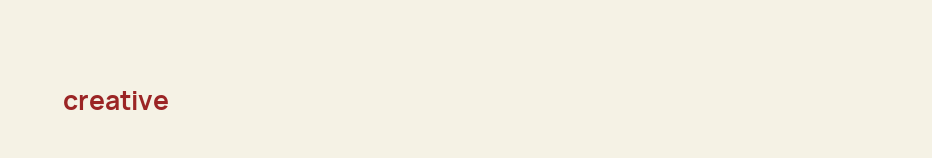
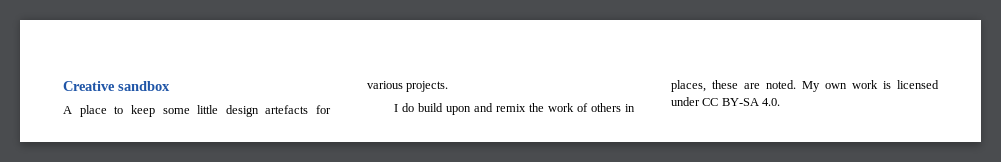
[63,91,169,110] creative -> [63,81,170,91] [63,105,331,117] [367,81,449,92] [394,103,635,115] [671,80,939,92] [671,97,781,106] Creative sandbox // A place to keep some little design artefacts for various projects. // I do build upon and remix the work of others in places, these are noted. My own work is licensed under CC BY-SA 4.0.

